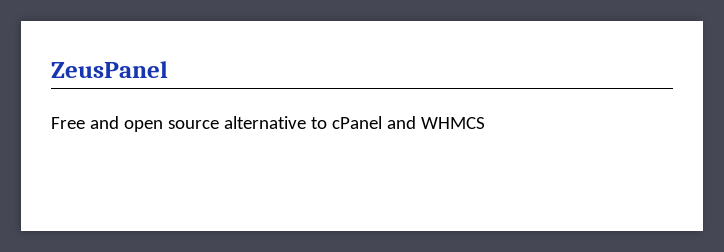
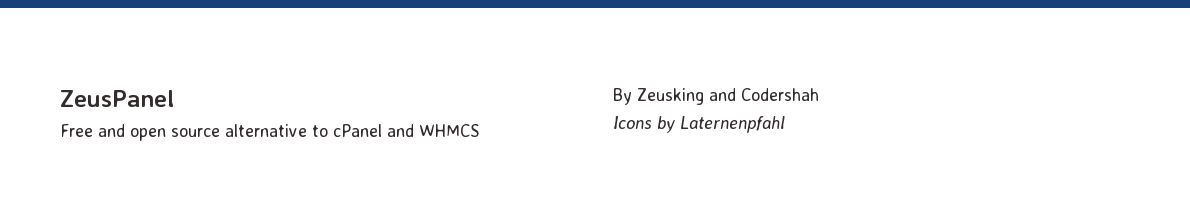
(485, 123) none -> [613,88,819,105] [613,116,785,133] // By Zeusking and Codershah // Icons by Laternenpfahl

